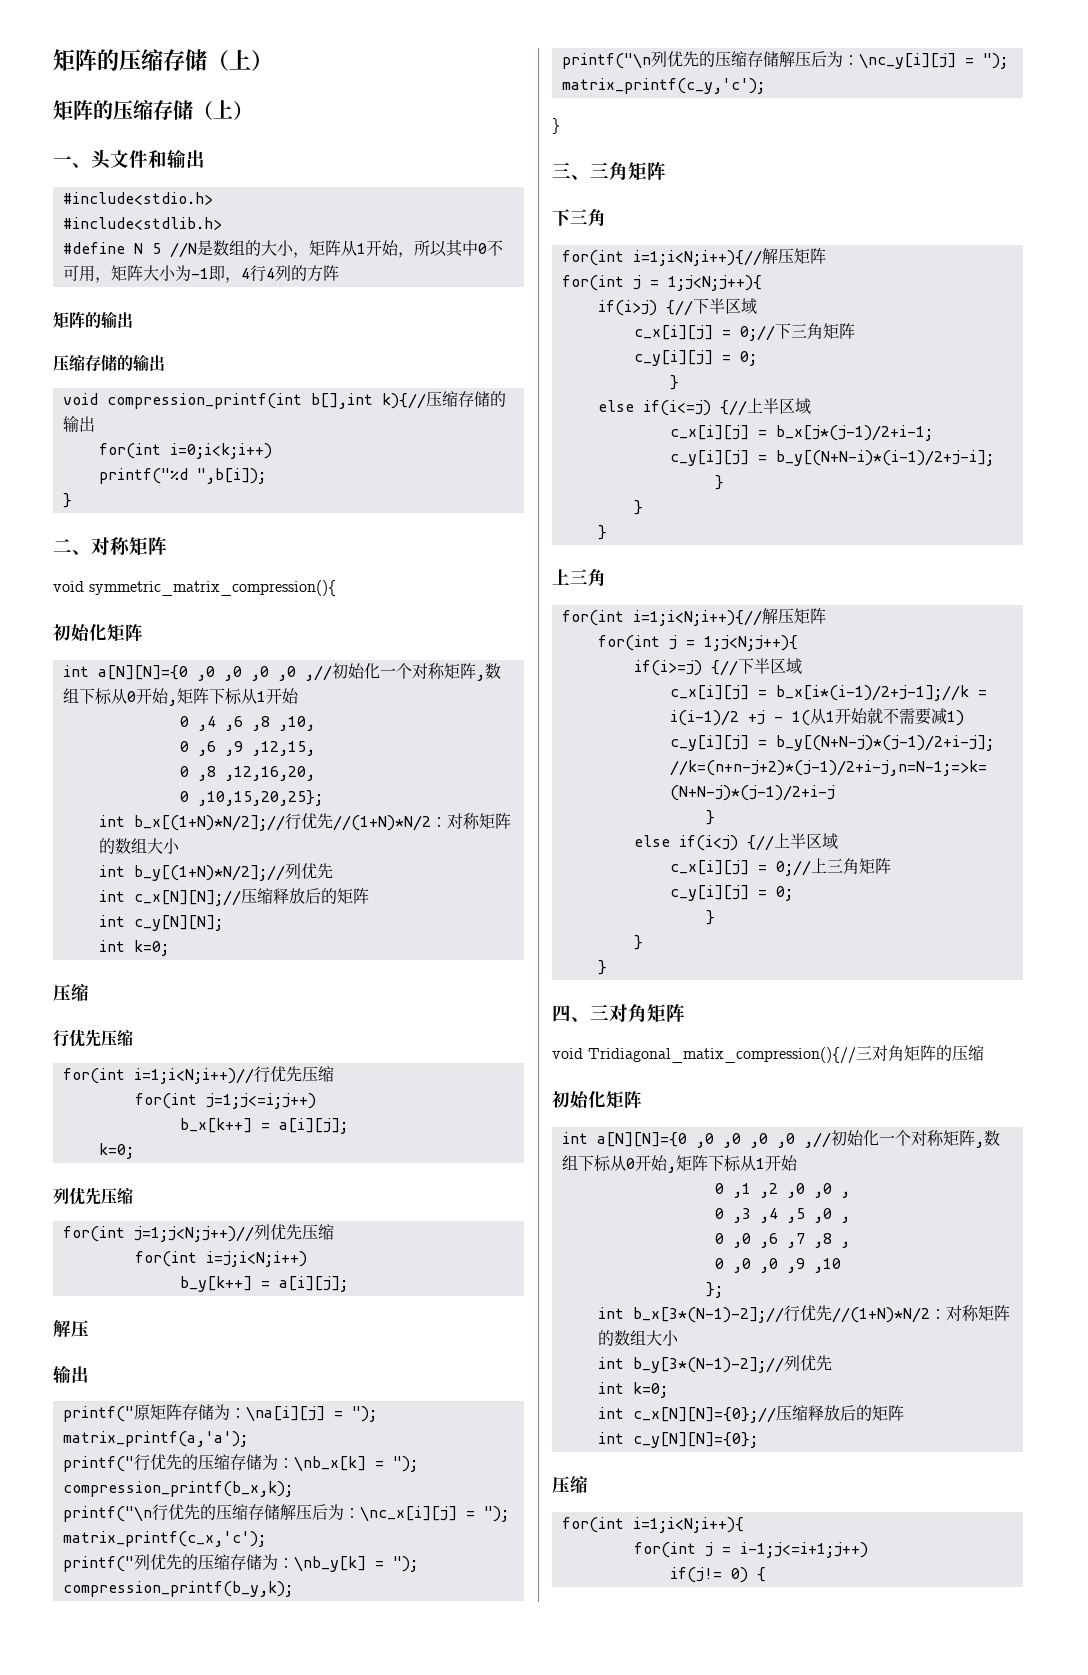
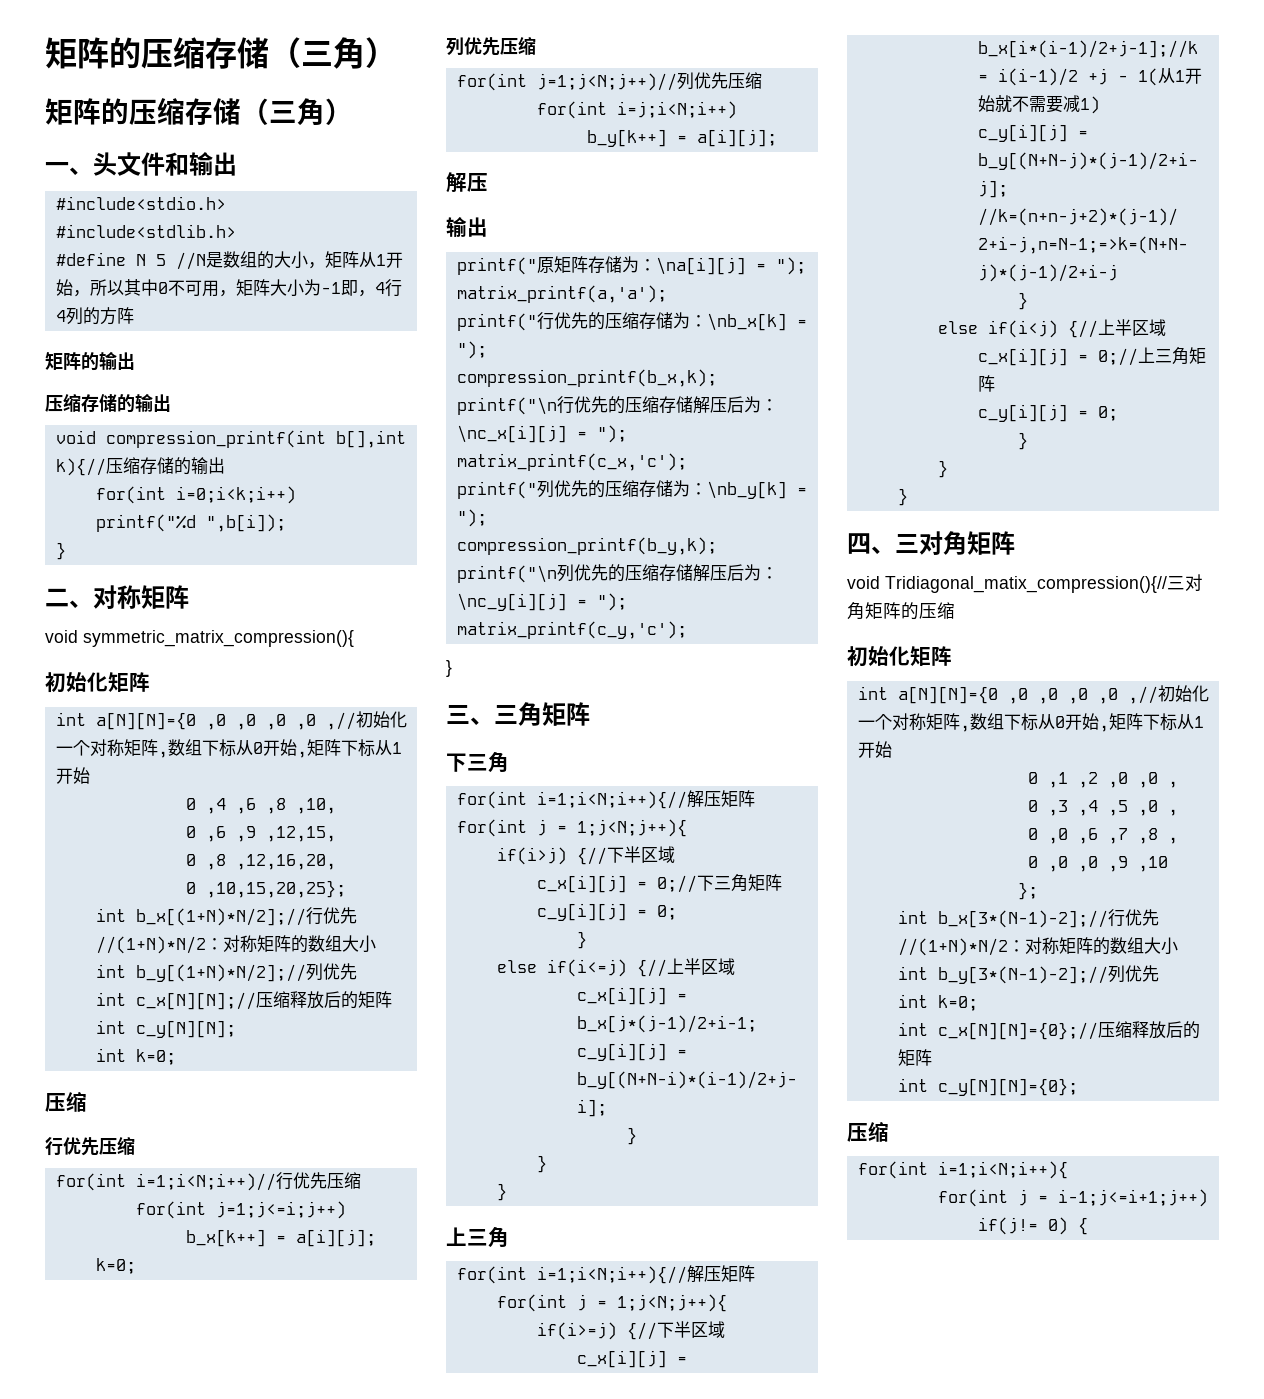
[53,49,251,71] 矩阵的压缩存储（上 -> [45,37,365,69] 矩阵的压缩存储（三角
[213,100,233,119] 上 -> [269,98,325,126] 三角

